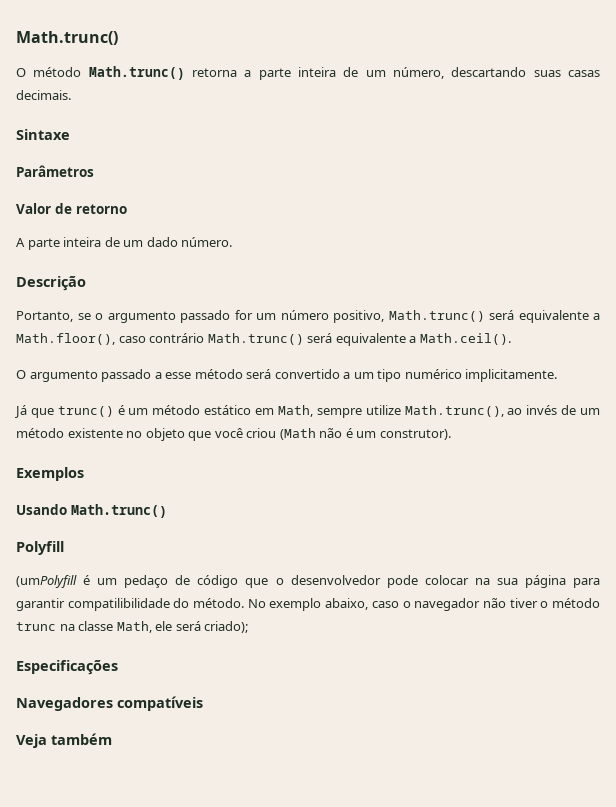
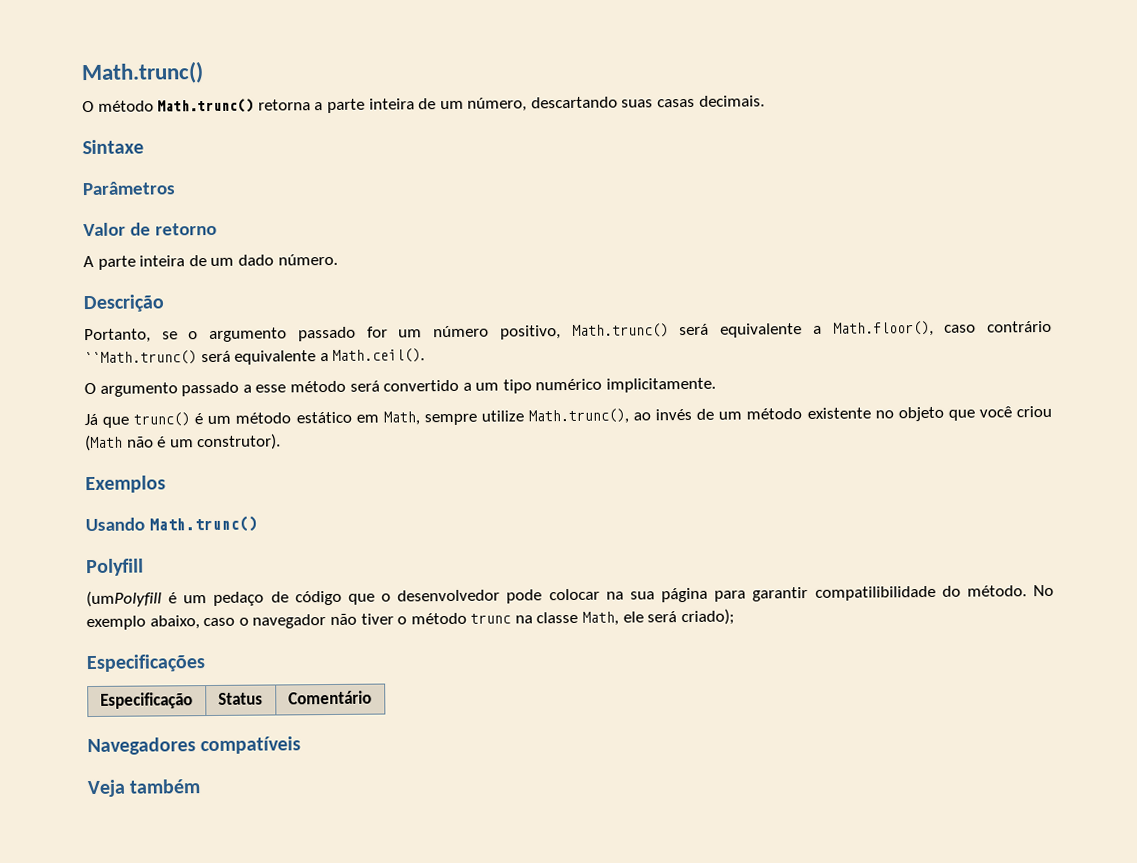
[207,333,304,345] Math.trunc() -> [84,350,197,366] ``Math.trunc()
(118, 667) none -> [99,692,193,709] [217,692,263,705] [287,690,372,705] // Especificação | Status | Comentário

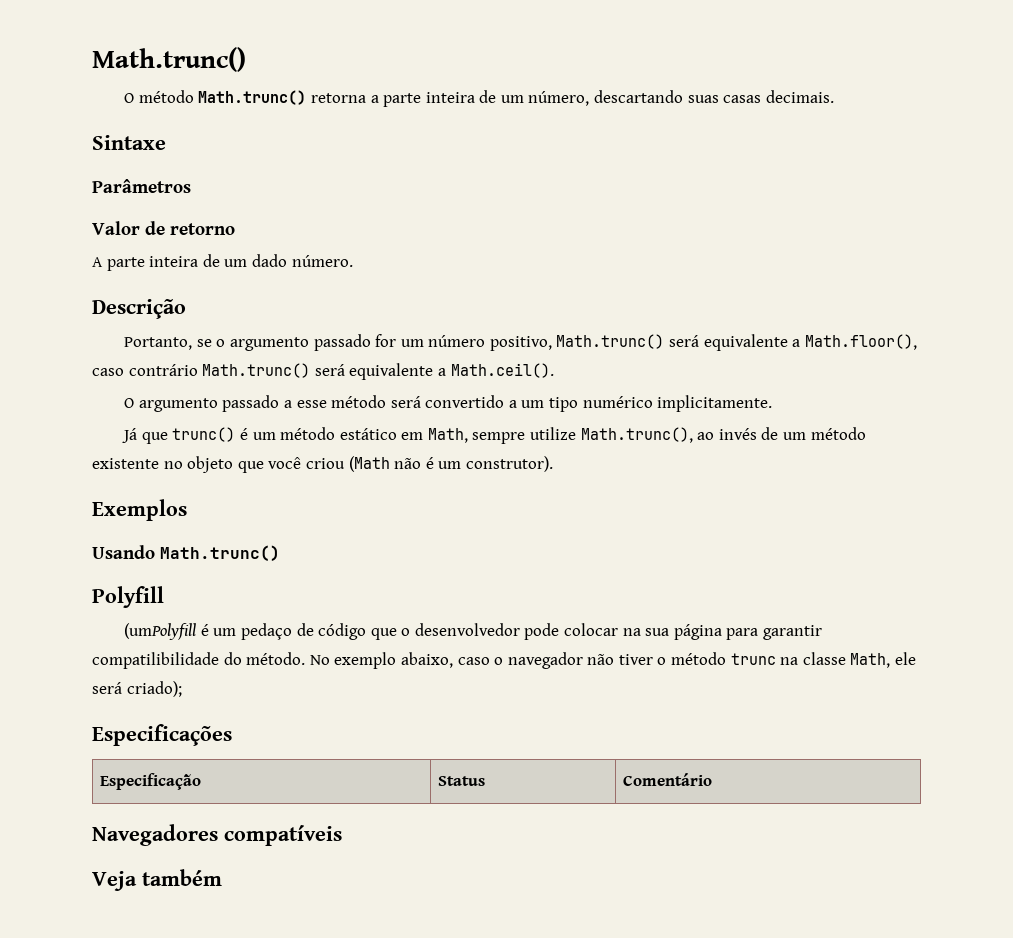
[84,350,197,366] ``Math.trunc() -> [202,363,311,378] Math.trunc()

